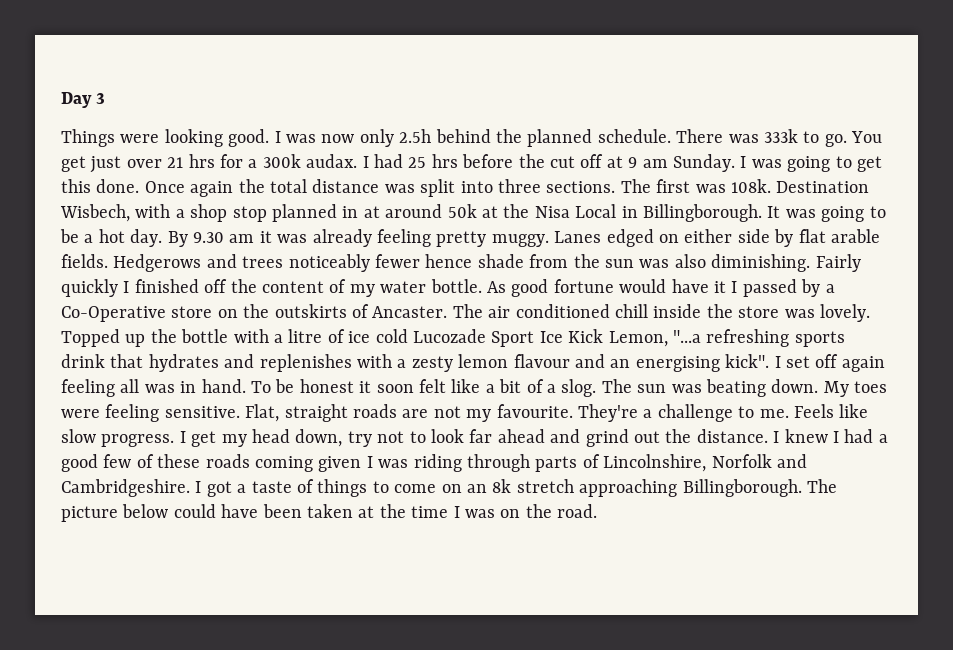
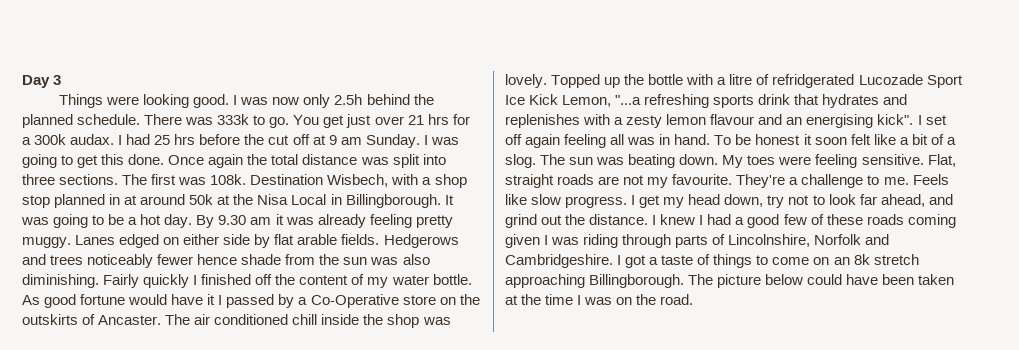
[738,306,780,318] store -> [387,314,420,328] shop
[348,329,408,343] ice cold -> [772,74,855,88] refridgerated
[497,429,545,443] ahead -> [880,194,925,207] ahead,

